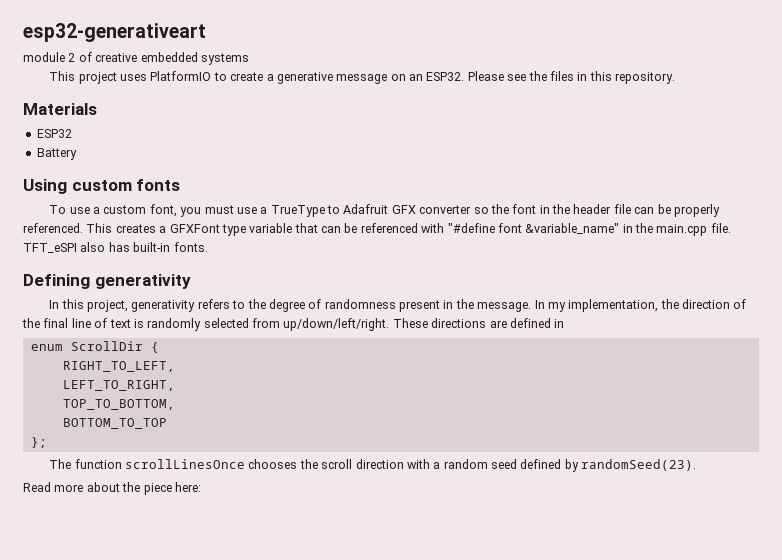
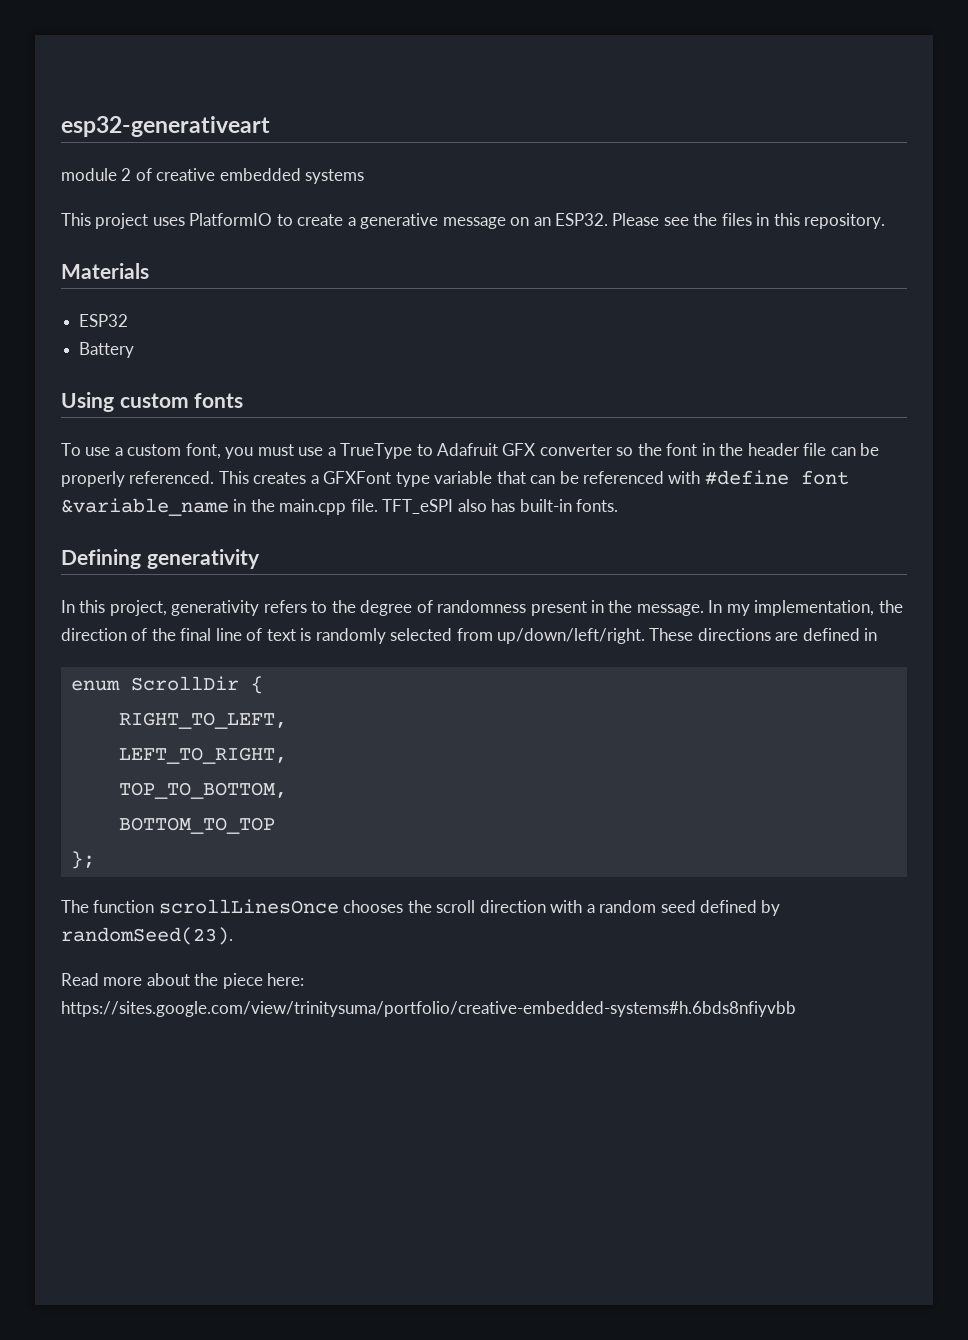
[447,223,620,234] "#define font &variable_name" -> [704,470,849,485] [61,498,229,516] #define font &variable_name
(201, 487) none -> [61,1001,796,1017] https://sites.google.com/view/trinitysuma/portfolio/creative-embedded-systems#h.6bds8nfiyvbb

